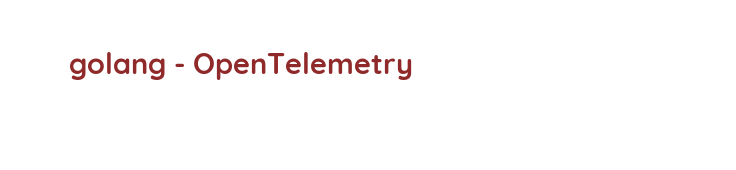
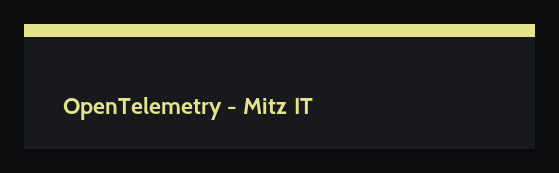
[69,52,413,80] golang - OpenTelemetry -> [63,97,313,120] OpenTelemetry - Mitz IT

